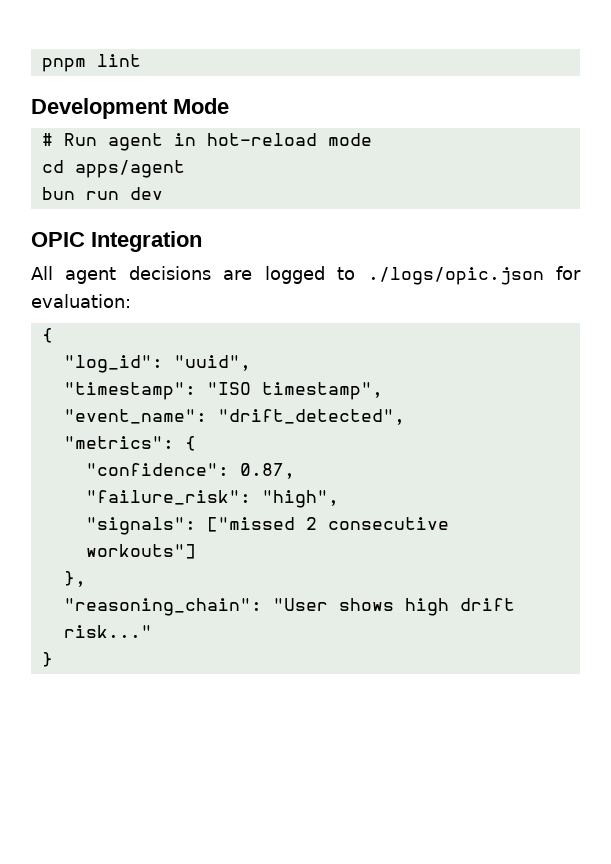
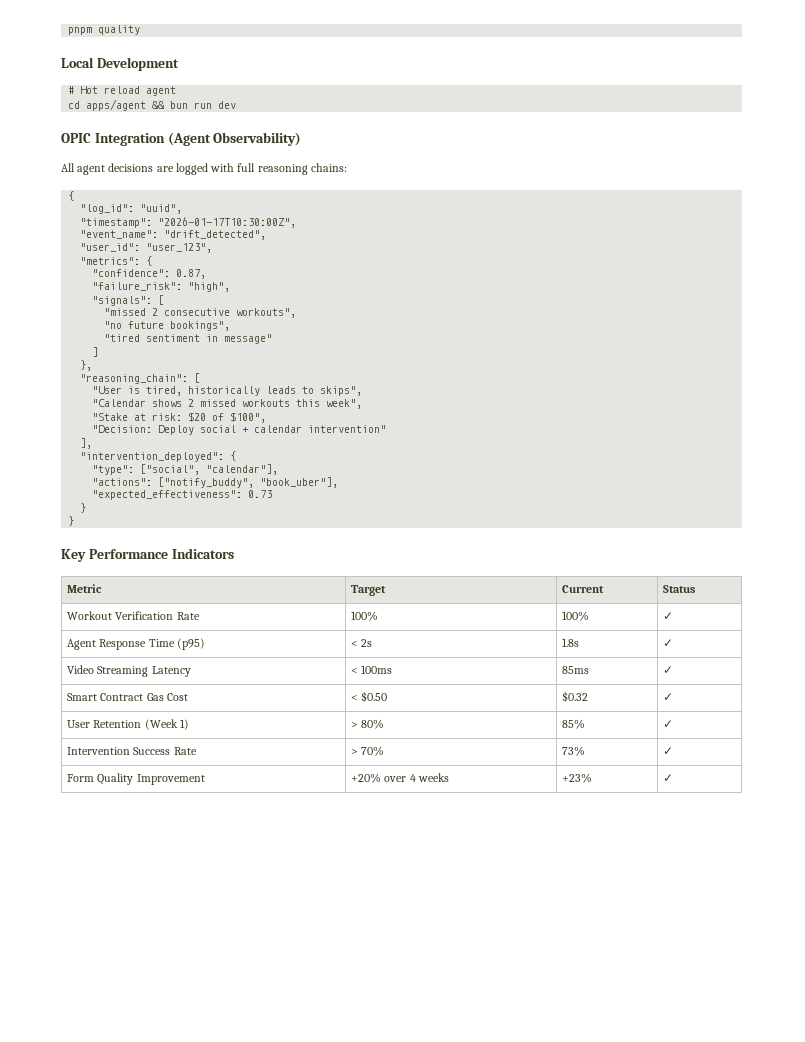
[96,54,141,67] lint // -> [98,25,141,35] [61,57,94,68] quality // Local
[173,98,229,114] Mode -> (179, 64) none
[63,133,372,151] Run agent in hot-reload mode -> [80,86,177,96] Hot reload agent
(185, 169) // -> [152,101,166,109] &&
(202, 241) none -> [167,132,302,146] (Agent Observability)
[337,266,581,285] [31,294,131,308] to ./logs/opic.json for evaluation: -> [210,163,347,175] with full reasoning chains:
[206,382,383,400] "ISO timestamp", -> [158,217,297,228] "2026-01-17T10:30:00Z",
(405, 417) none -> [80,243,213,253] // "user_id": "user_123",
[206,517,449,532] [85,544,196,559] [63,571,86,587] [63,598,515,616] [63,625,152,638] [41,652,53,667] ["missed 2 consecutive workouts"] // }, // "reasoning_chain": "User shows high drift risk..." // } -> [158,295,165,305] [104,308,297,318] [104,321,231,331] [104,334,273,344] [92,347,99,357] [80,360,93,371] [80,373,201,384] [92,386,363,396] [92,399,363,409] [92,412,267,423] [92,425,387,435] [80,438,93,449] [80,451,237,462] [92,464,279,475] [92,477,339,488] [92,490,273,500] [80,503,87,513] [68,516,75,526] [61,548,234,562] [67,584,103,593] [351,585,387,596] [562,585,605,593] [663,585,696,593] [67,611,200,620] [351,611,379,621] [562,611,590,621] [663,612,674,620] [67,638,205,650] [351,639,373,647] [562,638,580,647] [663,639,674,647] [67,665,191,677] [351,665,393,674] [562,666,590,674] [663,666,674,674] [67,693,188,701] [351,691,388,702] [562,691,589,702] [663,693,674,701] [67,719,189,730] [351,719,385,729] [562,719,586,729] [663,720,674,728] [67,747,197,755] [351,746,385,756] [562,746,586,756] [663,747,674,755] [67,773,205,785] [351,773,449,783] [562,773,593,783] [663,774,674,782] [ // "missed 2 consecutive workouts", // "no future bookings", // "tired sentiment in message" // ] // }, // "reasoning_chain": [ // "User is tired, historically leads to skips", // "Calendar shows 2 missed workouts this week", // "Stake at risk: $20 of $100", // "Decision: Deploy social + calendar intervention" // ], // "intervention_deployed": { // "type": ["social", "calendar"], // "actions": ["notify_buddy", "book_uber"], // "expected_effectiveness": 0.73 // } // } // Key Performance Indicators // Metric | Target | Current | Status // Workout Verification Rate | 100% | 100% | ✓ // Agent Response Time (p95) | < 2s | 1.8s | ✓ // Video Streaming Latency | < 100ms | 85ms | ✓ // Smart Contract Gas Cost | < $0.50 | $0.32 | ✓ // User Retention (Week 1) | > 80% | 85% | ✓ // Intervention Success Rate | > 70% | 73% | ✓ // Form Quality Improvement | +20% over 4 weeks | +23% | ✓

